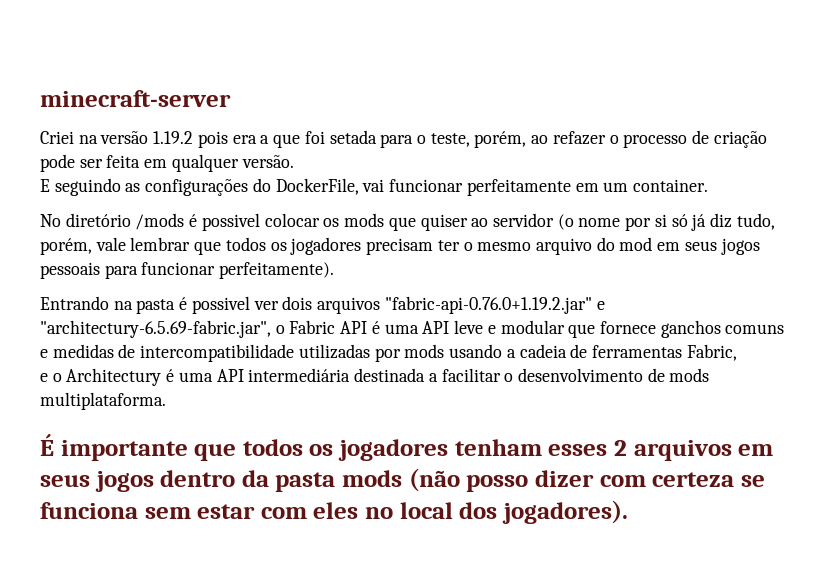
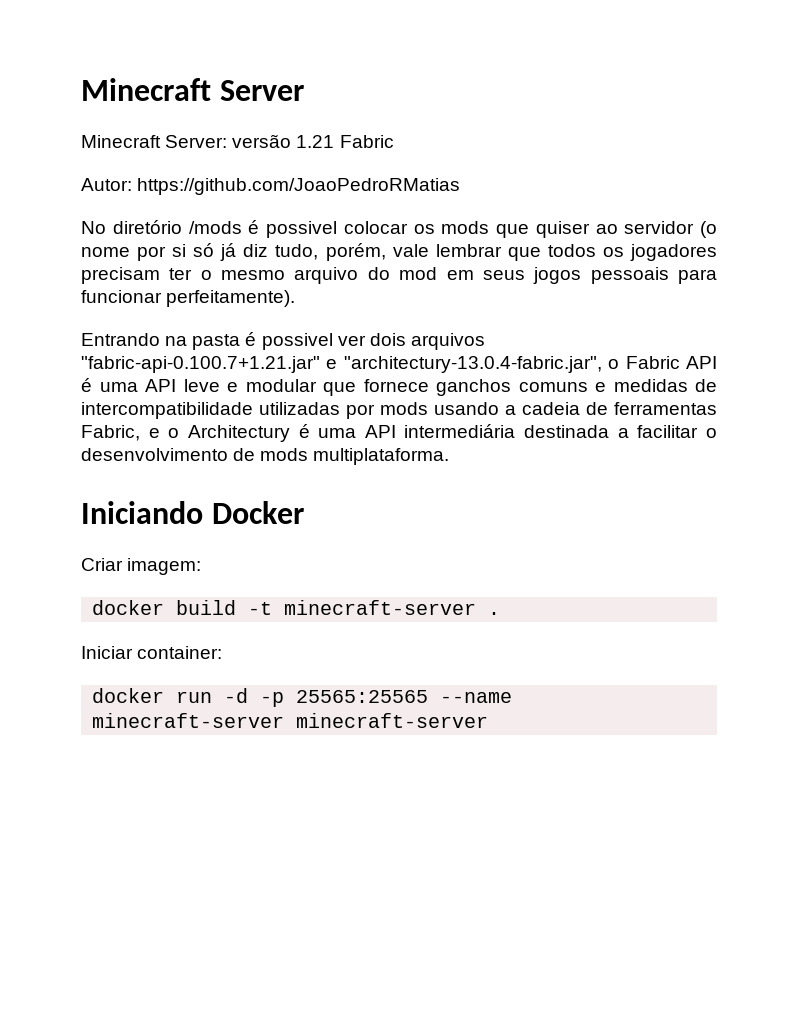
[40,90,231,107] [40,130,767,148] [40,154,294,172] [40,178,708,196] minecraft-server // Criei na versão 1.19.2 pois era a que foi setada para o teste, porém, ao refazer o processo de criação pode ser feita em qualquer versão. // E seguindo as configurações do DockerFile, vai funcionar perfeitamente em um container. -> [81,78,304,101] [81,134,394,148] [81,178,461,195] Minecraft Server // Minecraft Server: versão 1.21 Fabric // Autor: https://github.com/JoaoPedroRMatias
[384,296,605,314] [40,320,271,338] "fabric-api-0.76.0+1.19.2.jar" e "architectury-6.5.69-fabric.jar", -> [81,356,602,373] "fabric-api-0.100.7+1.21.jar" e "architectury-13.0.4-fabric.jar",
(737, 352) // -> (140, 433) none
[40,434,774,461] [40,468,765,492] [40,500,628,524] É importante que todos os jogadores tenham esses 2 arquivos em seus jogos dentro da pasta mods (não posso dizer com certeza se funciona sem estar com eles no local dos jogadores). -> [81,501,304,524] [81,558,202,575] [92,600,501,615] [81,646,223,659] [92,688,513,707] [92,713,489,728] Iniciando Docker // Criar imagem: // docker build -t minecraft-server . // Iniciar container: // docker run -d -p 25565:25565 --name minecraft-server minecraft-server

